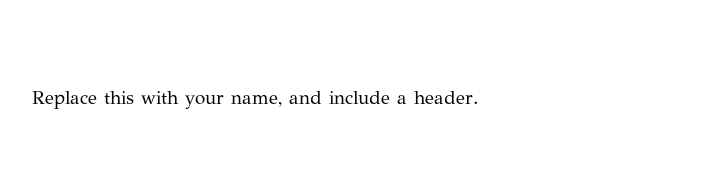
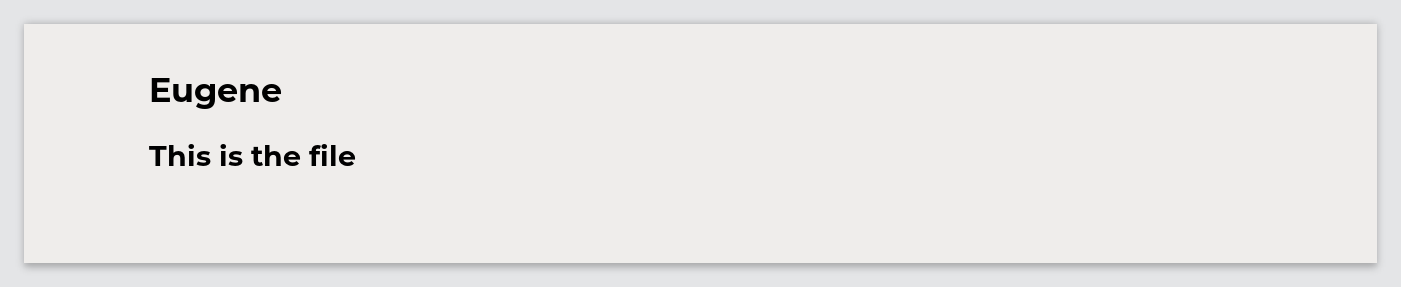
[32,91,478,109] Replace this with your name, and include a header. -> [149,78,282,109] [149,144,356,166] Eugene // This is the file

